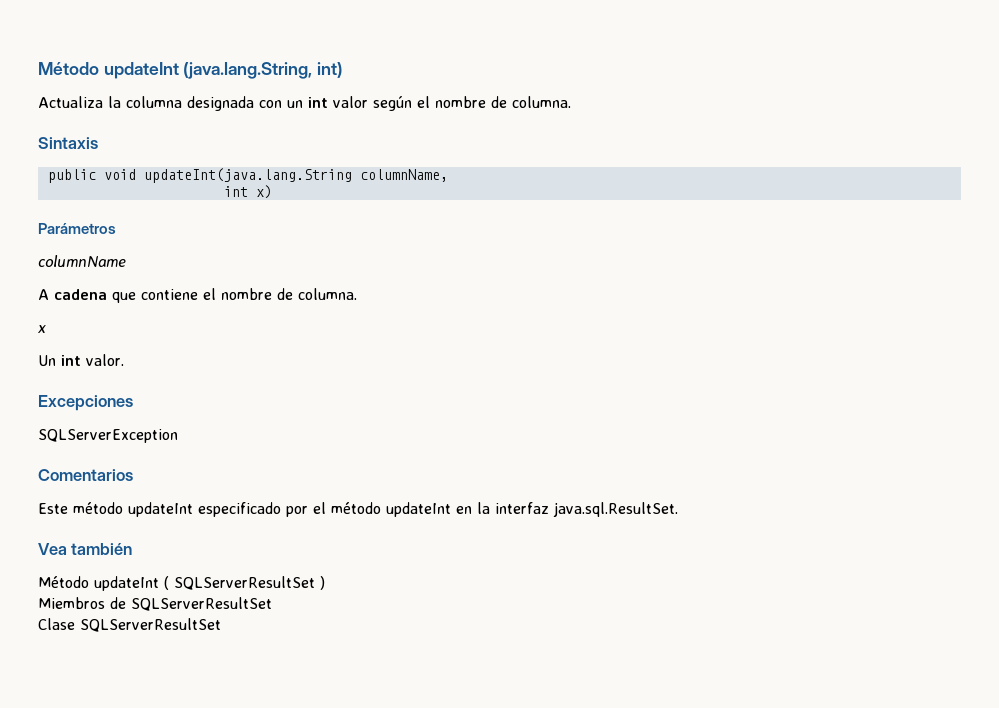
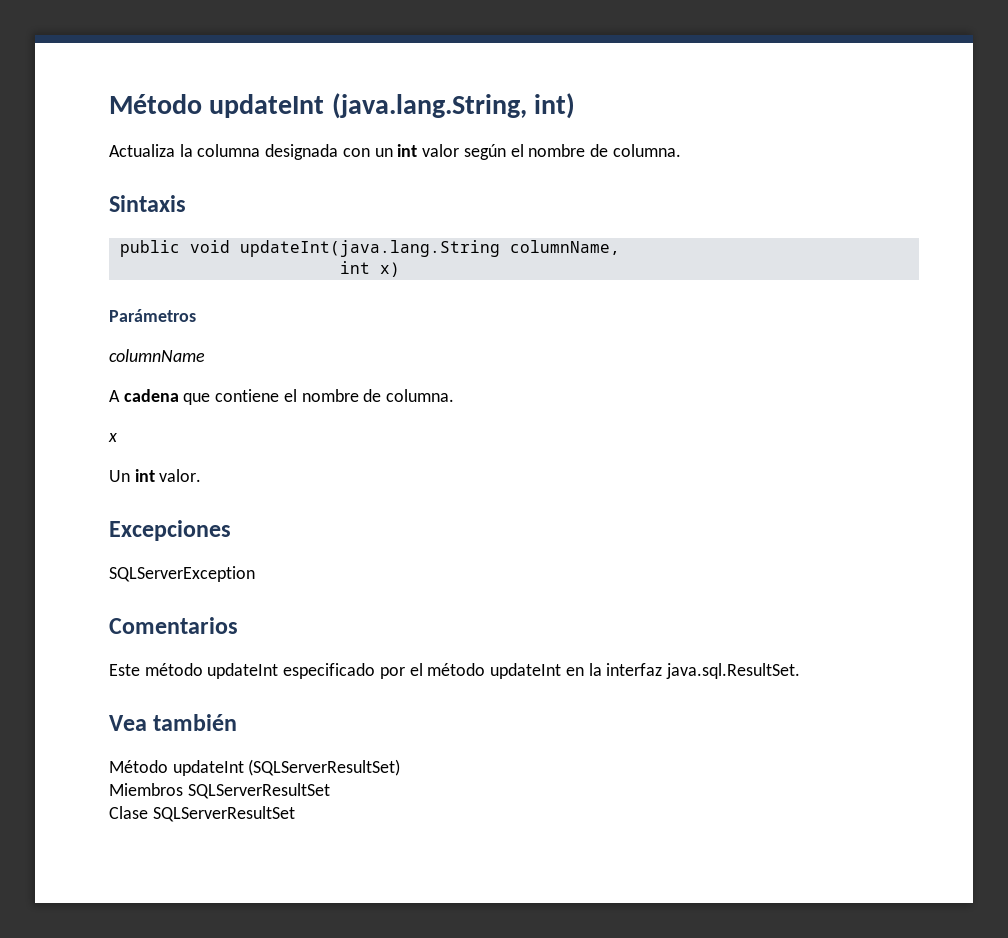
[164,576,325,590] ( SQLServerResultSet ) -> [248,759,401,776] (SQLServerResultSet)
[110,597,126,609] de -> (183, 789) none

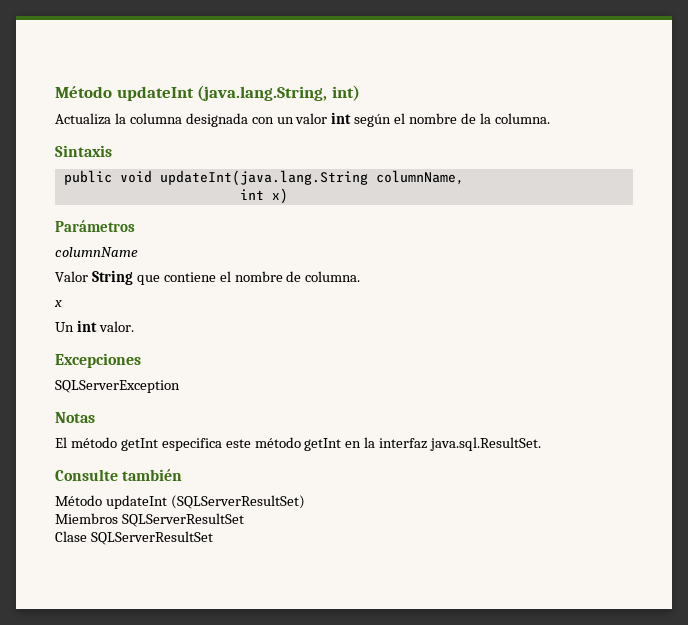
[397,144,460,157] int valor -> [295,112,352,124] valor int
(608, 150) none -> [479,113,491,124] la
[109,389,179,402] A cadena -> [55,270,133,285] Valor String
[109,617,238,634] [109,663,562,679] Comentarios // Este método updateInt especificado por el método updateInt -> [55,412,95,423] [55,437,342,451] Notas // El método getInt especifica este método getInt
[109,715,147,731] Vea -> [55,469,118,481] Consulte

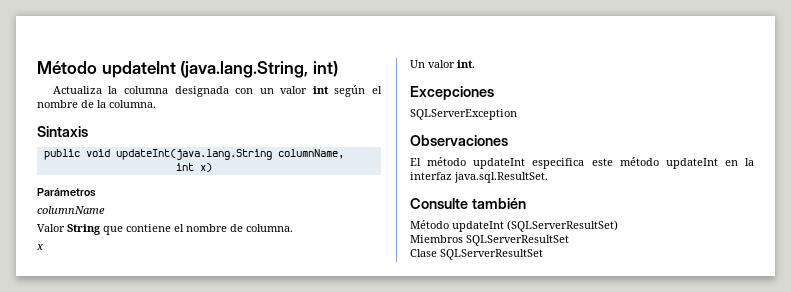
[76,320,134,332] int valor. -> [428,60,475,68] valor int.
[55,412,95,423] Notas -> [410,135,508,146] Observaciones
[120,438,158,451] getInt -> [473,158,526,169] updateInt
[304,438,342,451] getInt -> [665,158,718,169] updateInt

